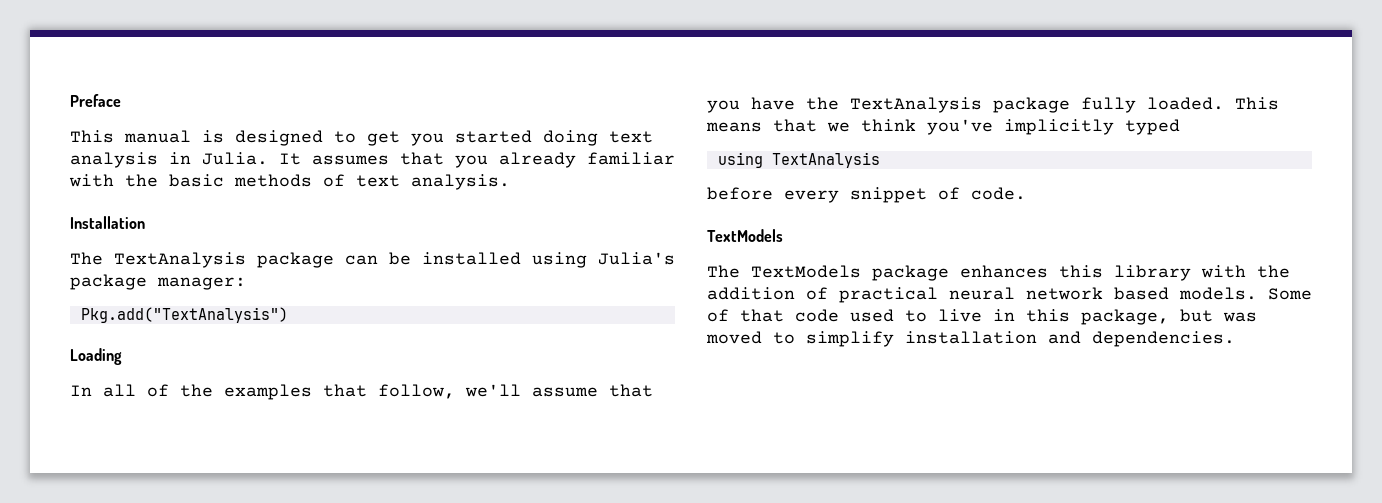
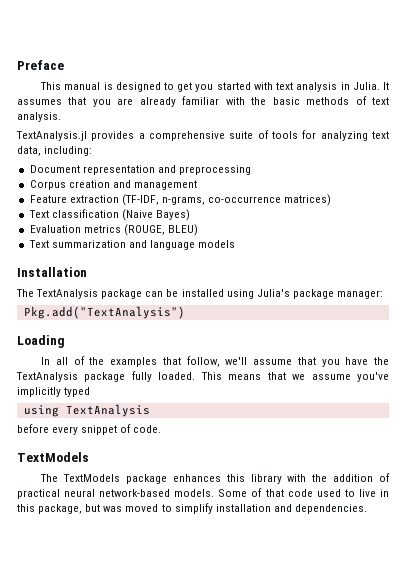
[543,130,598,146] doing -> [253,82,273,90] with
(488, 161) none -> [117,98,134,105] are
(510, 182) none -> [16,130,389,141] [17,146,93,156] [29,165,251,175] [29,180,197,190] [29,194,332,206] [28,209,190,221] [29,224,198,236] [28,240,236,250] // TextAnalysis.jl provides a comprehensive suite of tools for analyzing text data, including: // Document representation and preprocessing // Corpus creation and management // Feature extraction (TF-IDF, n-grams, co-occurrence matrices) // Text classification (Naive Bayes) // Evaluation metrics (ROUGE, BLEU) // Text summarization and language models
[861,119,916,132] think -> [311,374,351,380] assume
[1026,287,1169,300] network based -> [99,489,171,497] network-based

